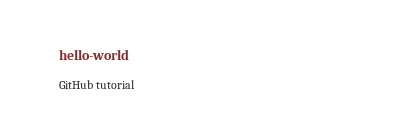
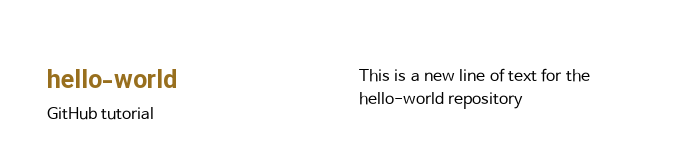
(136, 84) none -> [359,68,590,82] [359,92,524,109] // This is a new line of text for the hello-world repository

